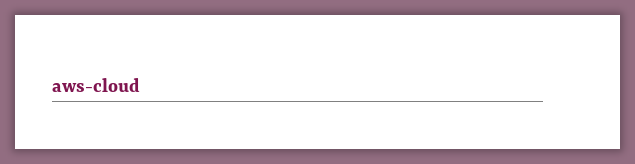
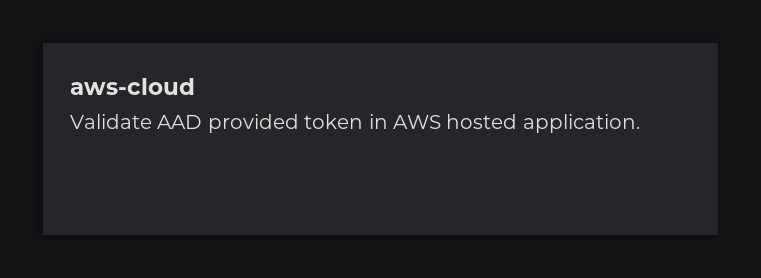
(140, 85) none -> [70,114,640,133] // Validate AAD provided token in AWS hosted application.

